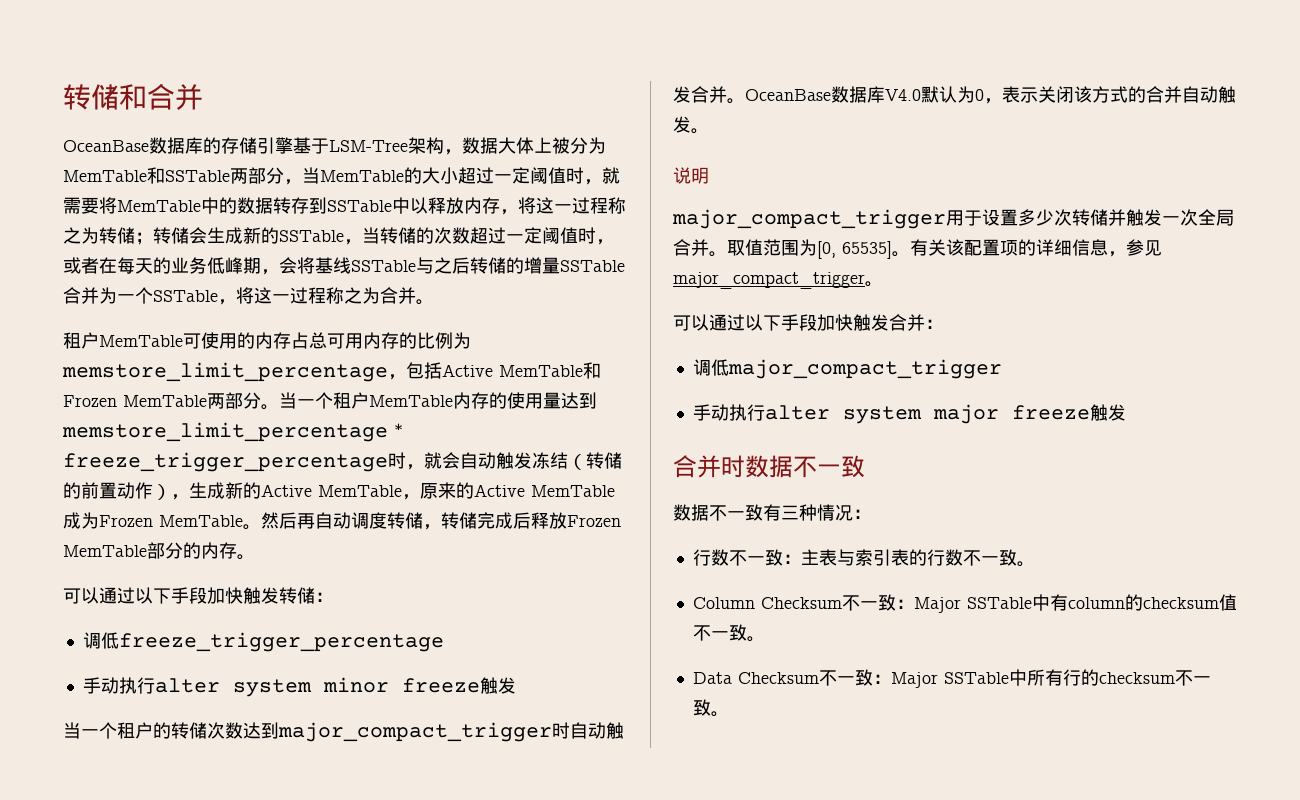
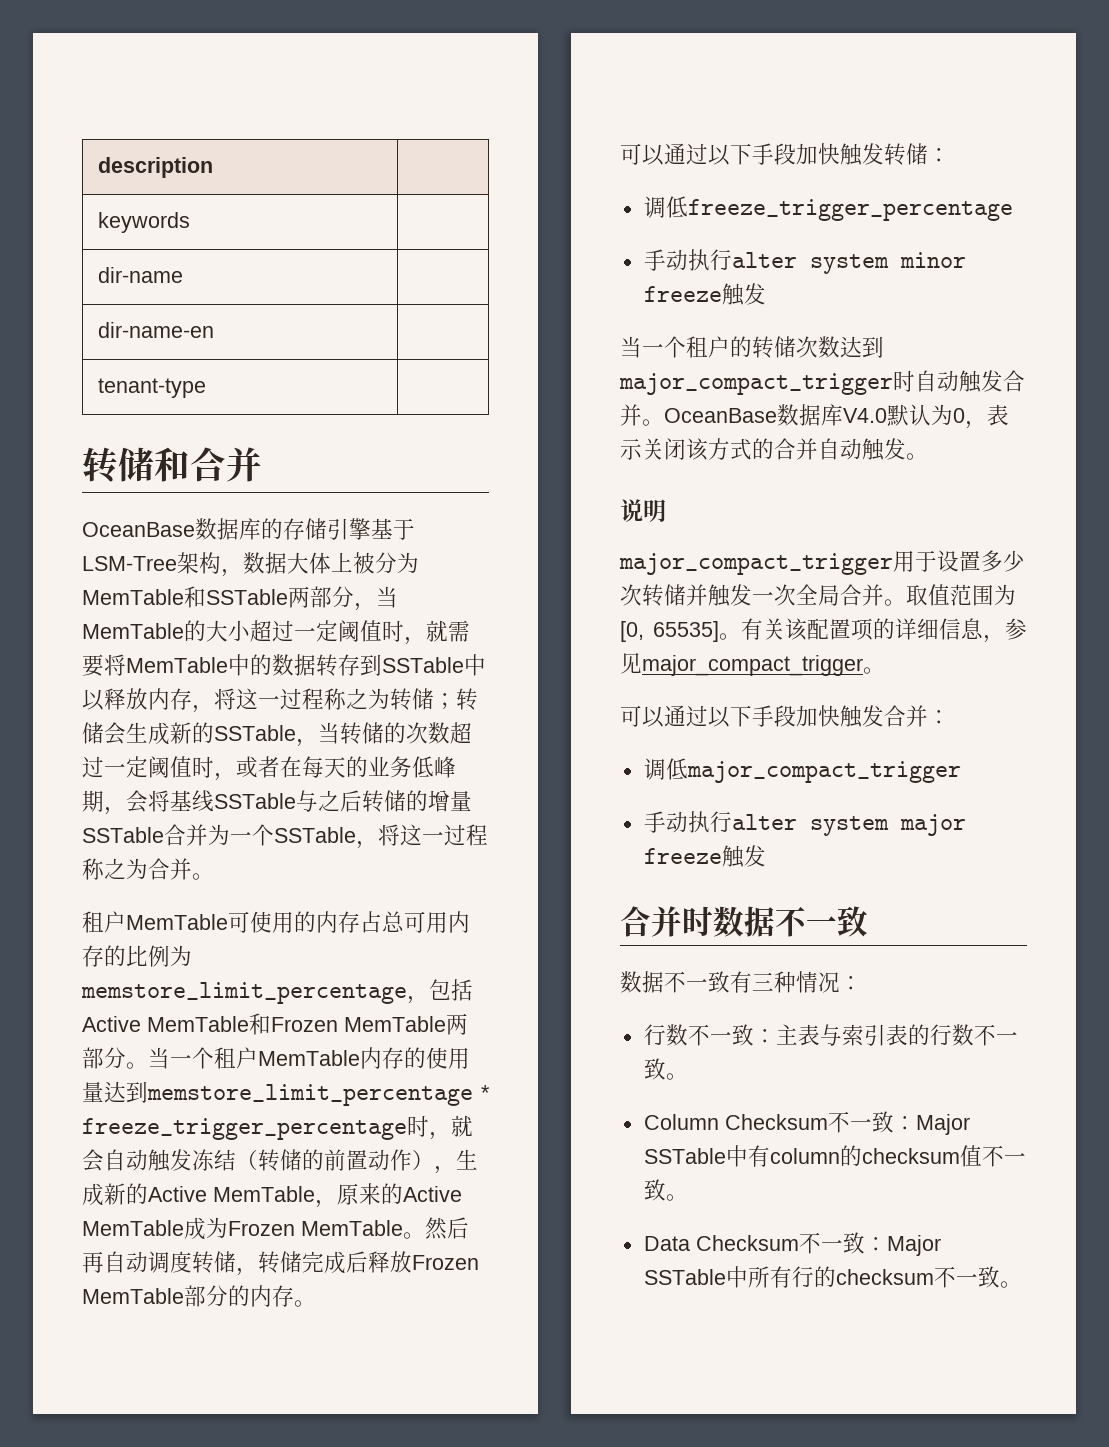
(63, 97) none -> [97,157,213,178] [97,212,190,233] [97,267,183,283] [97,322,214,338] [97,378,206,398] description | // keywords | // dir-name | // dir-name-en | // tenant-type | //

